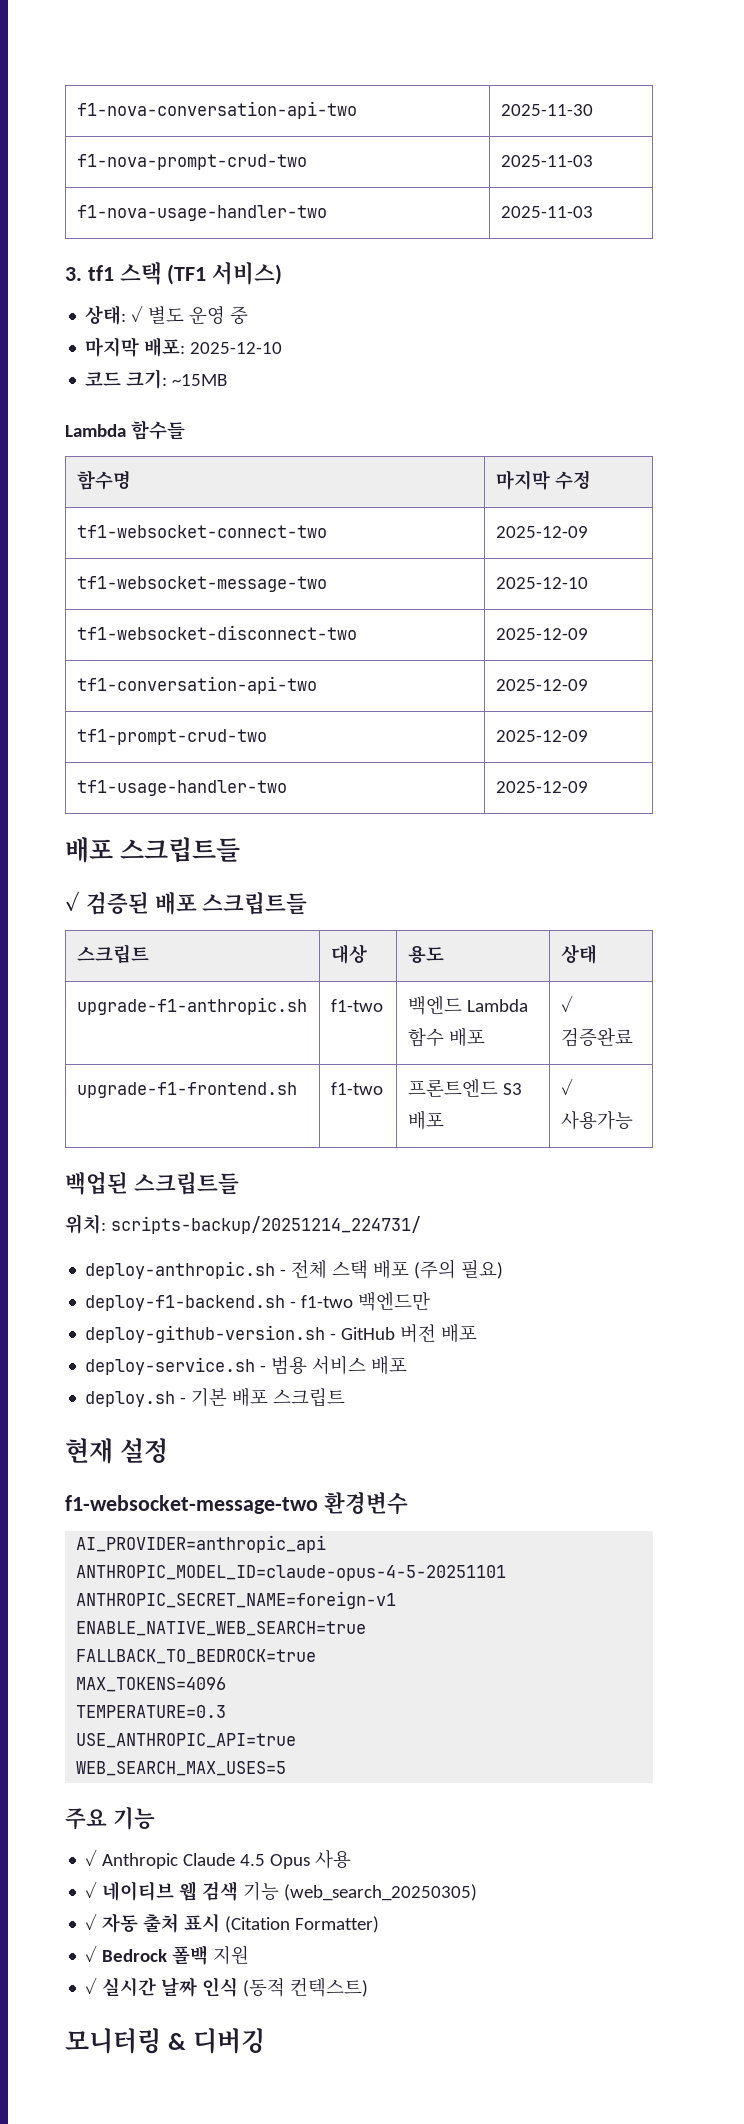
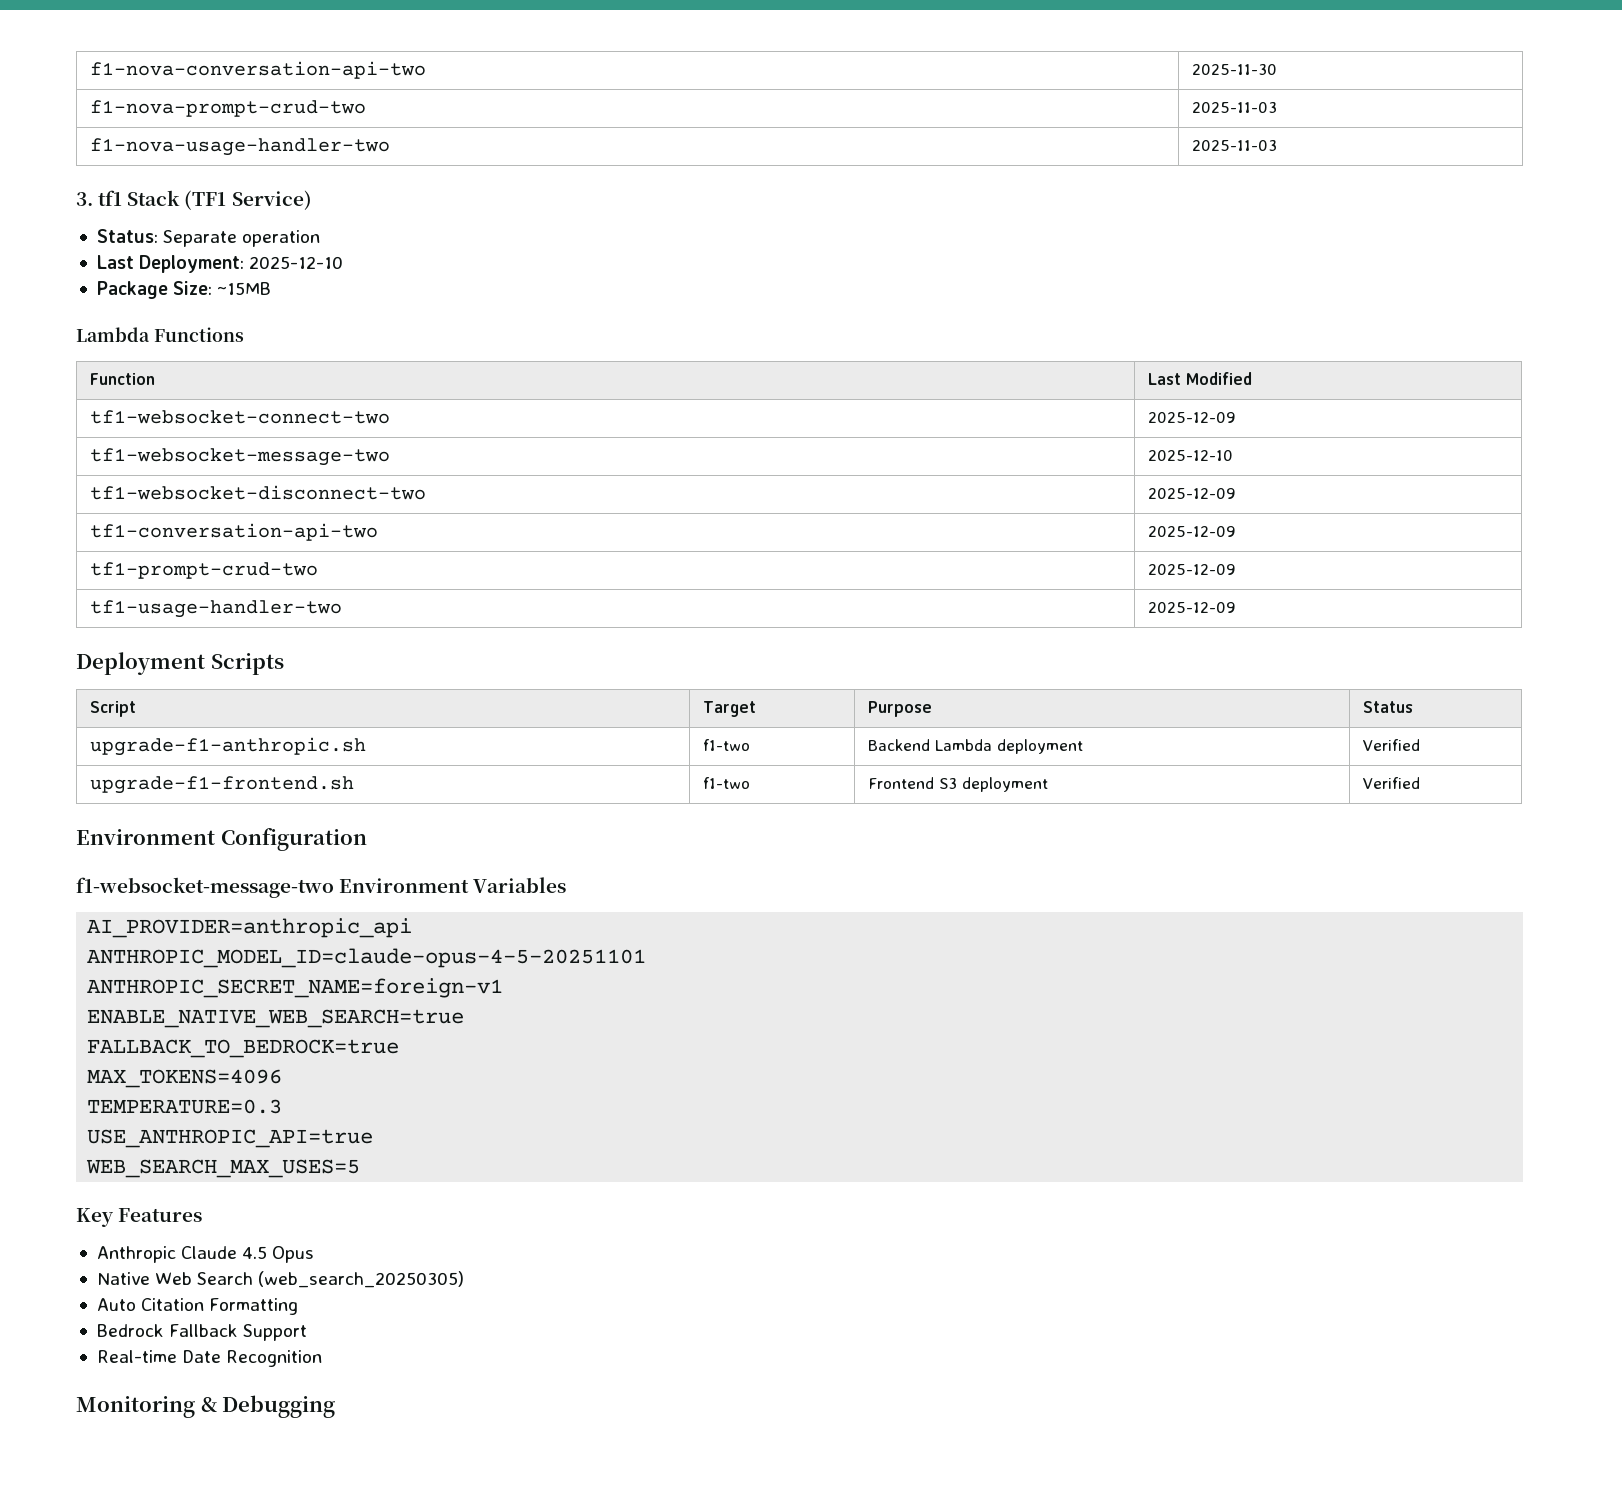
[119,262,283,285] [85,305,249,325] [85,337,283,357] [85,369,168,389] 스택 (TF1 서비스) // 상태: ✓ 별도 운영 중 // 마지막 배포: 2025-12-10 // 코드 크기: -> [127,190,312,210] [96,229,321,247] [96,255,344,273] [96,281,213,299] Stack (TF1 Service) // Status: Separate operation // Last Deployment: 2025-12-10 // Package Size:
[130,420,185,440] [76,470,131,490] [495,470,591,490] 함수들 // 함수명 | 마지막 수정 -> [153,327,244,342] [89,373,155,385] [1147,372,1252,385] Functions // Function | Last Modified
[65,837,240,863] [65,891,308,915] [76,944,149,964] [330,944,367,964] [407,946,444,963] [560,944,597,964] [76,997,307,1015] [330,999,383,1012] [407,996,528,1015] [407,1028,485,1047] [560,995,573,1012] [560,1028,633,1047] [76,1082,297,1098] [330,1082,383,1095] [407,1079,522,1097] [407,1111,444,1130] [560,1078,573,1095] [560,1111,633,1130] [65,1171,239,1195] [65,1214,421,1234] [85,1259,504,1279] [85,1292,431,1311] [85,1324,478,1343] [85,1356,408,1375] [85,1388,346,1407] [65,1438,168,1464] 배포 스크립트들 // ✓ 검증된 배포 스크립트들 // 스크립트 | 대상 | 용도 | 상태 // upgrade-f1-anthropic.sh | f1-two | 백엔드 Lambda 함수 배포 | ✓ 검증완료 // upgrade-f1-frontend.sh | f1-two | 프론트엔드 S3 배포 | ✓ 사용가능 // 백업된 스크립트들 // 위치: scripts-backup/20251214_224731/ // deploy-anthropic.sh - 전체 스택 배포 (주의 필요) // deploy-f1-backend.sh - f1-two 백엔드만 // deploy-github-version.sh - GitHub 버전 배포 // deploy-service.sh - 범용 서비스 배포 // deploy.sh - 기본 배포 스크립트 // 현재 설정 -> [76,652,284,675] [89,701,136,717] [702,701,756,717] [867,701,932,717] [1362,701,1413,713] [89,737,366,756] [702,739,750,751] [867,739,1083,754] [1362,739,1420,751] [89,776,354,794] [702,777,750,789] [867,777,1048,792] [1362,777,1420,789] [76,828,367,851] Deployment Scripts // Script | Target | Purpose | Status // upgrade-f1-anthropic.sh | f1-two | Backend Lambda deployment | Verified // upgrade-f1-frontend.sh | f1-two | Frontend S3 deployment | Verified // Environment Configuration
[323,1492,408,1515] 환경변수 -> [339,877,567,893] Environment Variables
[65,1806,155,1830] [85,1849,98,1866] 주요 기능 // ✓ -> [76,1208,203,1227] Key Features //
[315,1850,352,1869] [85,1881,478,1901] [85,1913,380,1933] [85,1945,250,1965] [85,1977,369,1997] [65,2028,265,2054] 사용 // ✓ 네이티브 웹 검색 기능 (web_search_20250305) // ✓ 자동 출처 표시 (Citation Formatter) // ✓ Bedrock 폴백 지원 // ✓ 실시간 날짜 인식 (동적 컨텍스트) // 모니터링 & 디버깅 -> [96,1271,465,1288] [96,1298,299,1315] [96,1324,308,1341] [96,1350,323,1367] [76,1395,336,1418] // Native Web Search (web_search_20250305) // Auto Citation Formatting // Bedrock Fallback Support // Real-time Date Recognition // Monitoring & Debugging

